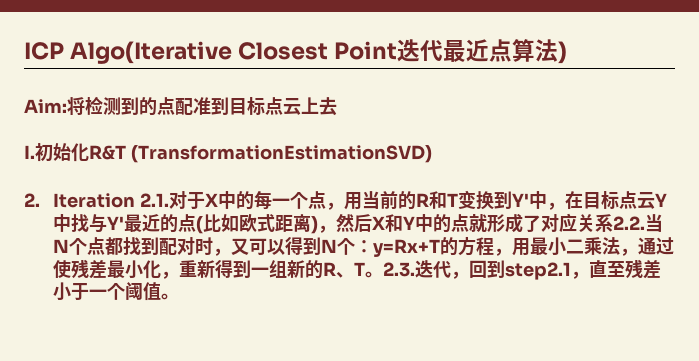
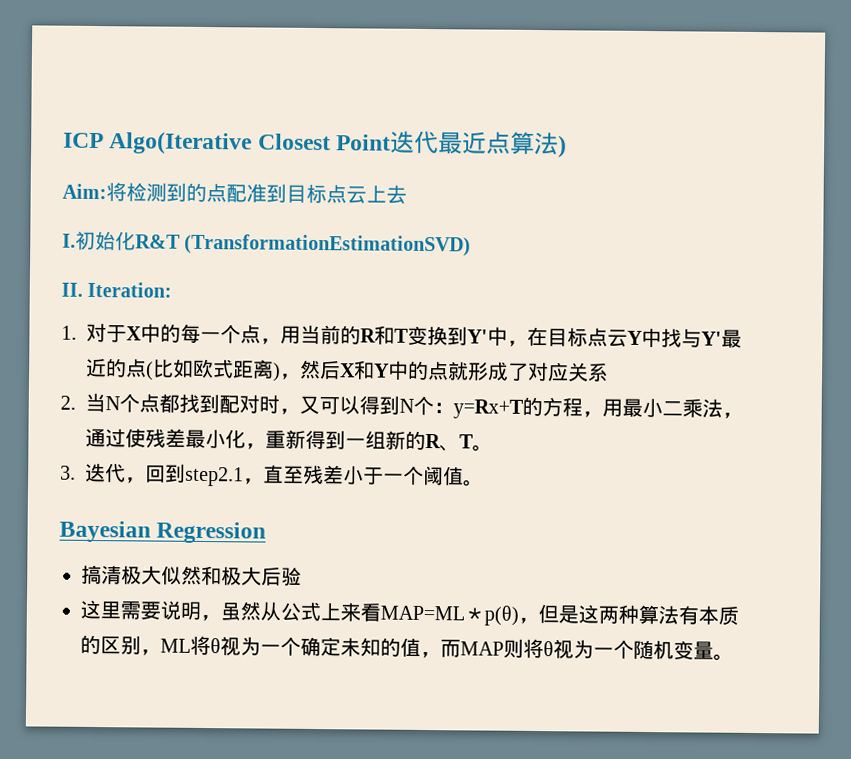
[24,193,170,208] 2. Iteration 2.1. -> [61,281,173,298] [61,325,77,340] II. Iteration: // 1.
[613,216,646,230] 2.2. -> [60,395,76,410] // 2.
[383,262,416,277] 2.3. -> [60,465,76,480] // 3.
(180, 296) none -> [59,520,267,544] [81,564,302,586] [80,599,739,626] [80,634,734,661] // Bayesian Regression // 搞清极大似然和极大后验 // 这里需要说明，虽然从公式上来看MAP=ML∗p(θ)，但是这两种算法有本质的区别，ML将θ视为一个确定未知的值，而MAP则将θ视为一个随机变量。

